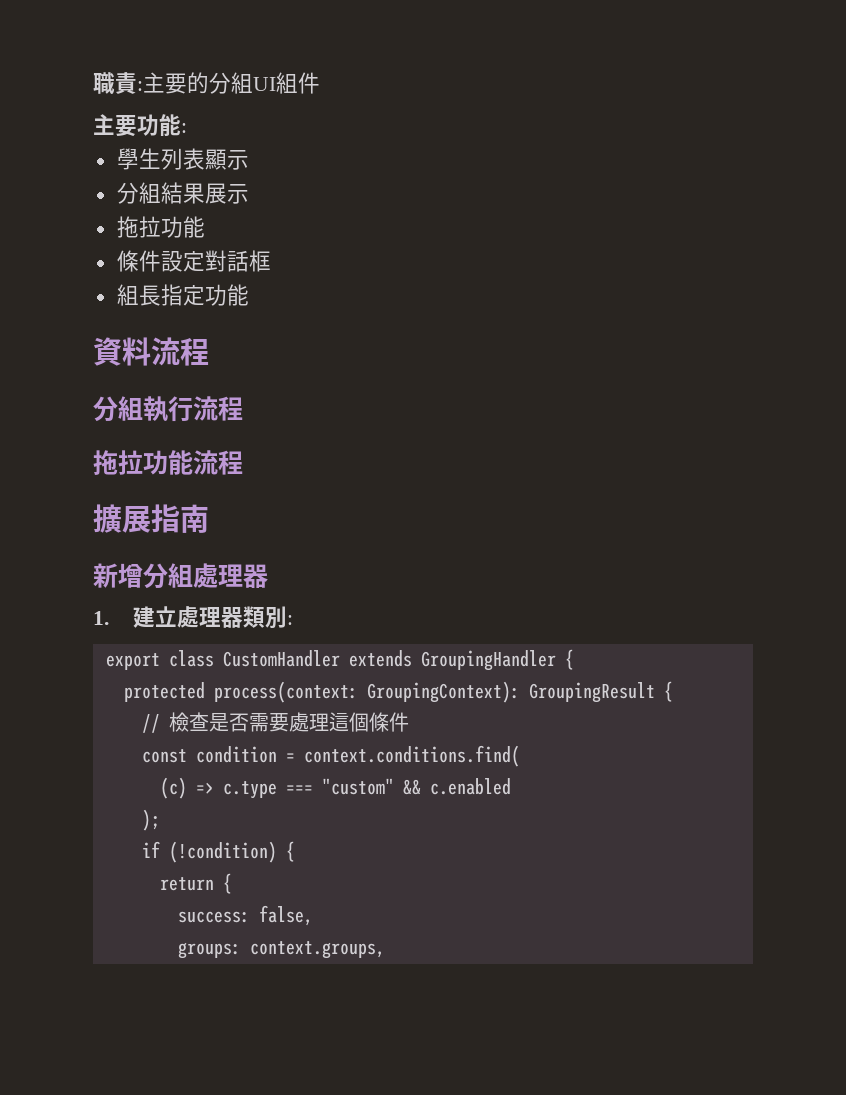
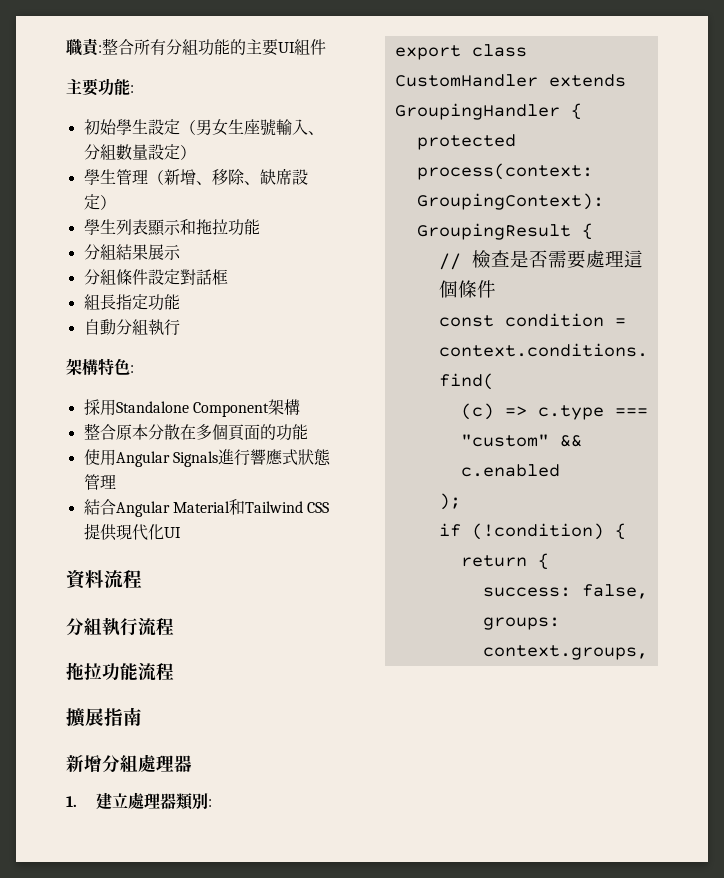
[143,72,253,94] 主要的分組 -> [102,38,278,56] 整合所有分組功能的主要
(187, 128) none -> [83,119,324,136] [83,144,196,160] [83,168,308,185] [83,194,116,210] // 初始學生設定（男女生座號輸入、分組數量設定） // 學生管理（新增、移除、缺席設定）
(249, 160) none -> [179,219,260,236] 和拖拉功能
[116,216,205,238] 拖拉功能 // -> [83,269,116,285] 分組
(249, 295) none -> [83,319,180,336] [66,358,134,375] [83,399,300,417] [83,423,308,441] [83,449,331,467] [83,474,116,490] [83,499,330,517] [83,523,181,541] // 自動分組執行 // 架構特色: // 採用Standalone Component架構 // 整合原本分散在多個頁面的功能 // 使用Angular Signals進行響應式狀態管理 // 結合Angular Material和Tailwind CSS提供現代化UI

